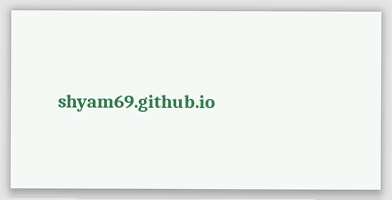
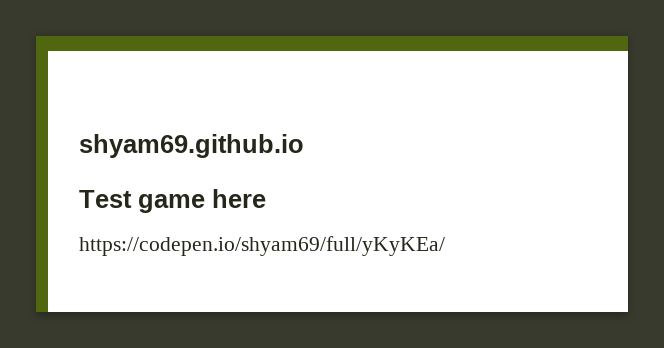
(216, 103) none -> [79,189,266,213] [79,236,445,256] // Test game here // https://codepen.io/shyam69/full/yKyKEa/

